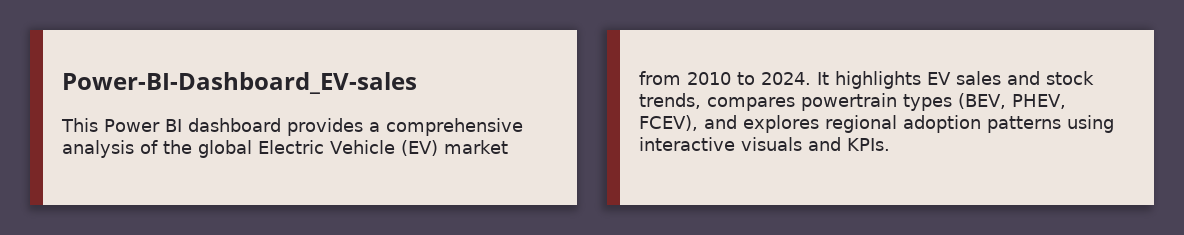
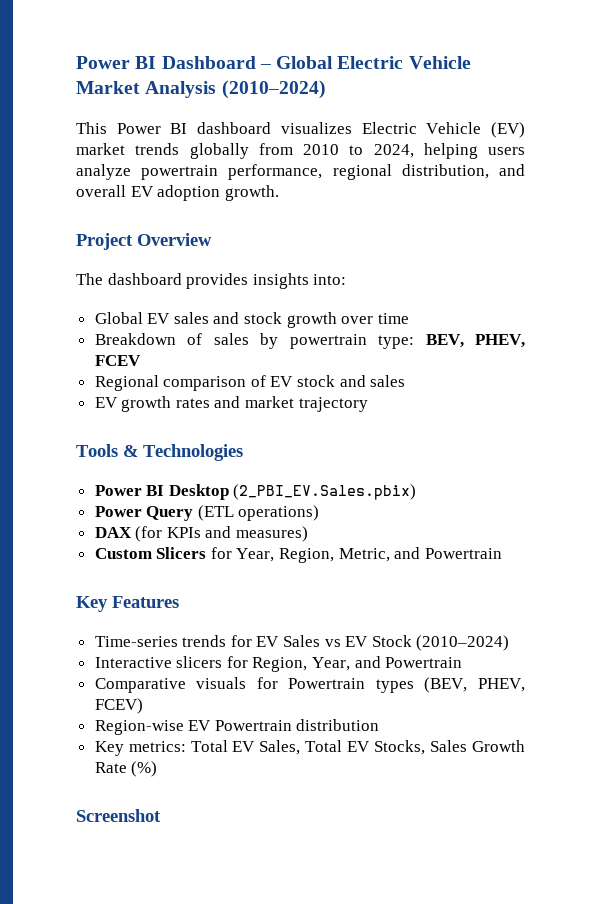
[62,72,417,94] [61,118,523,136] [62,140,252,158] Power-BI-Dashboard_EV-sales // This Power BI dashboard provides a comprehensive analysis of the global -> [76,56,471,69] [76,80,326,99] [76,122,352,134] Power BI Dashboard – Global Electric Vehicle Market Analysis (2010–2024) // This Power BI dashboard visualizes
(508, 147) none -> [135,143,249,159] trends globally
[761,71,1094,89] [639,93,1066,111] [639,115,1114,133] [639,137,890,151] 2024. It highlights EV sales and stock trends, compares powertrain types (BEV, PHEV, FCEV), and explores regional adoption patterns using interactive visuals and KPIs. -> [373,143,525,159] [76,164,525,180] [76,185,279,201] [76,233,212,250] [76,273,347,289] [94,312,409,328] [94,333,525,349] [94,355,141,366] [94,375,406,391] [94,396,368,412] [76,444,243,461] [94,484,417,500] [94,505,320,521] [94,526,309,542] [94,547,502,563] [76,596,179,612] [94,635,510,651] [94,656,463,672] [94,677,525,693] [94,698,143,714] [94,719,380,735] [94,740,525,756] [94,761,158,777] [76,809,161,822] 2024, helping users analyze powertrain performance, regional distribution, and overall EV adoption growth. // Project Overview // The dashboard provides insights into: // Global EV sales and stock growth over time // Breakdown of sales by powertrain type: BEV, PHEV, FCEV // Regional comparison of EV stock and sales // EV growth rates and market trajectory // Tools & Technologies // Power BI Desktop (2_PBI_EV.Sales.pbix) // Power Query (ETL operations) // DAX (for KPIs and measures) // Custom Slicers for Year, Region, Metric, and Powertrain // Key Features // Time-series trends for EV Sales vs EV Stock (2010–2024) // Interactive slicers for Region, Year, and Powertrain // Comparative visuals for Powertrain types (BEV, PHEV, FCEV) // Region-wise EV Powertrain distribution // Key metrics: Total EV Sales, Total EV Stocks, Sales Growth Rate (%) // Screenshot

